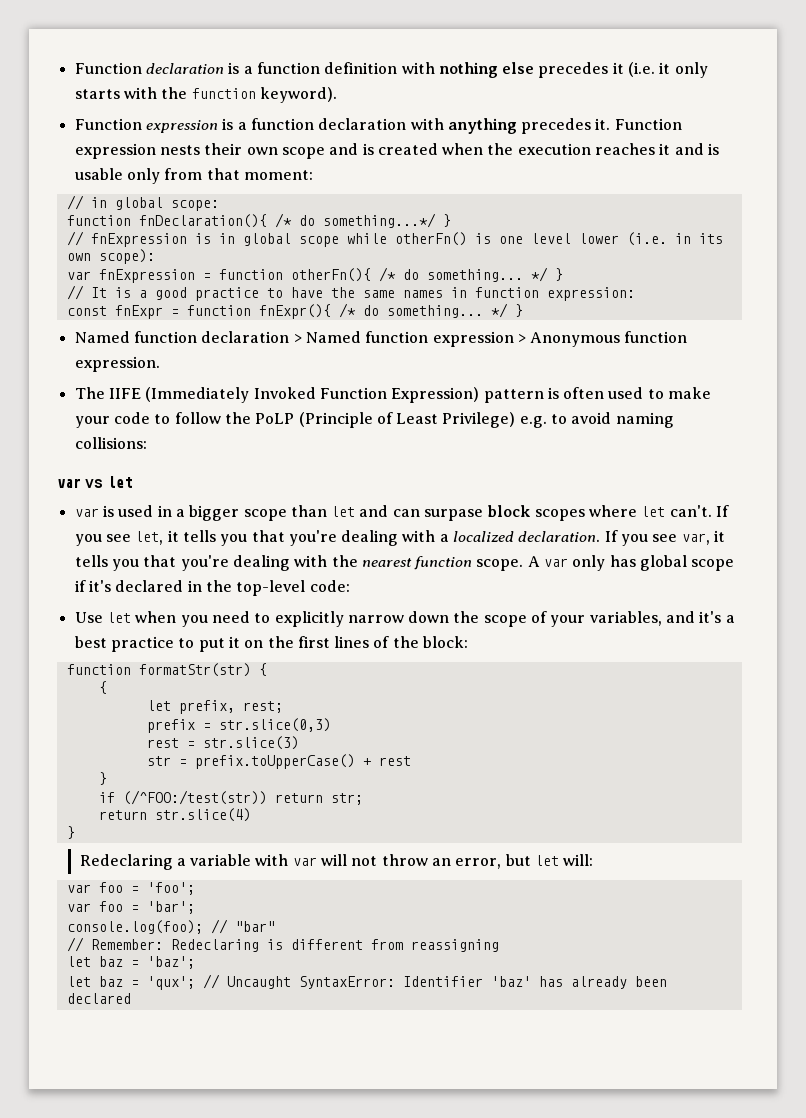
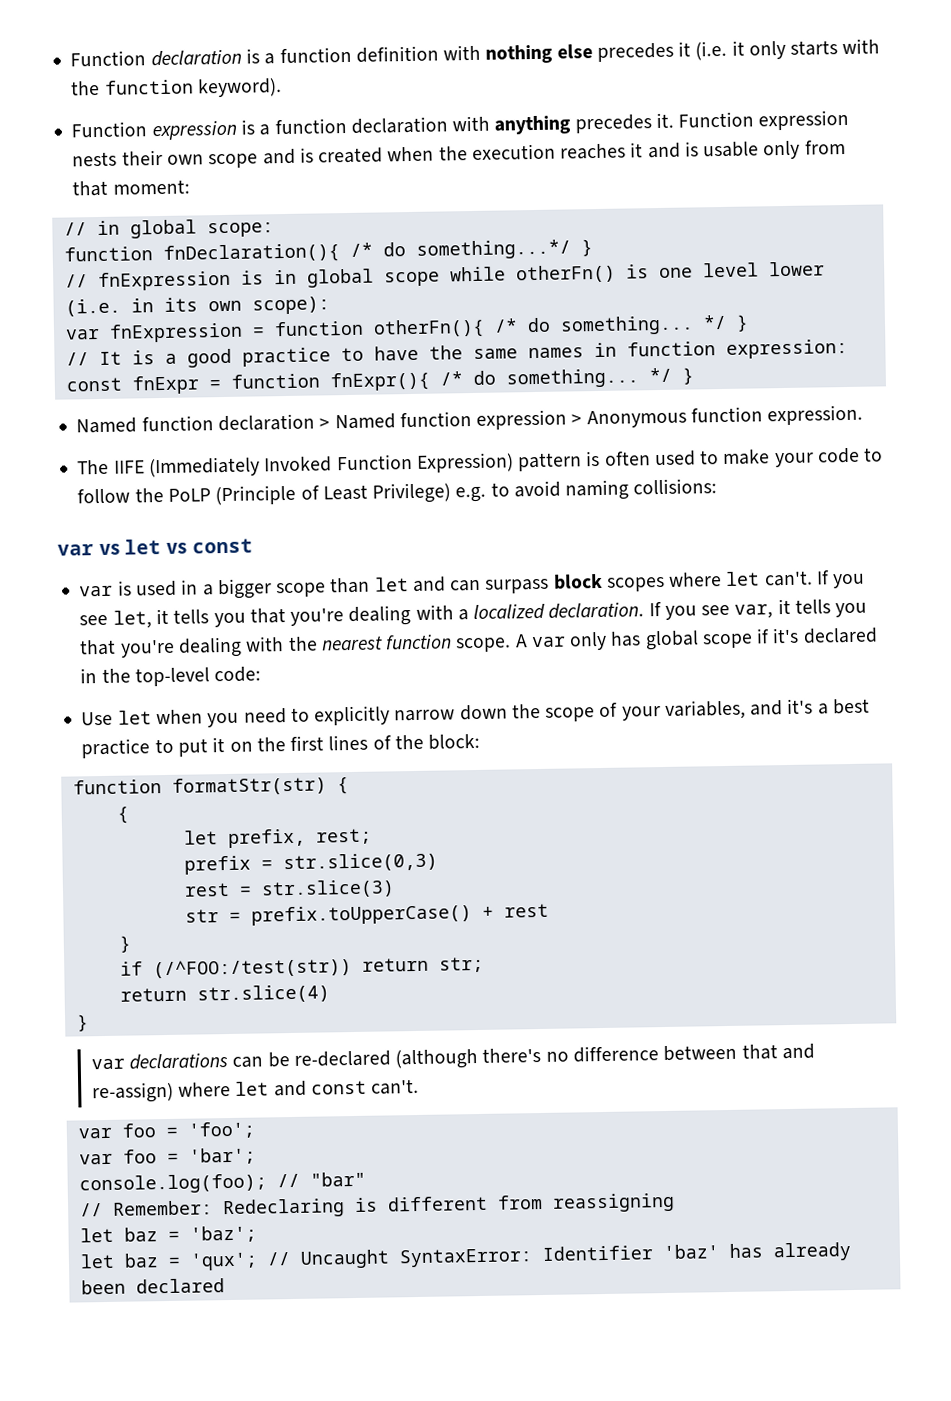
(132, 482) none -> [166,538,253,554] vs const
[424,509,484,521] surpase -> [485,578,550,594] surpass
[79,854,594,870] Redeclaring a variable with var will not throw an error, but let will: -> [90,1043,815,1070] [91,1078,420,1104] var declarations can be re-declared (although there's no difference between that and re-assign) where let and const can't.

